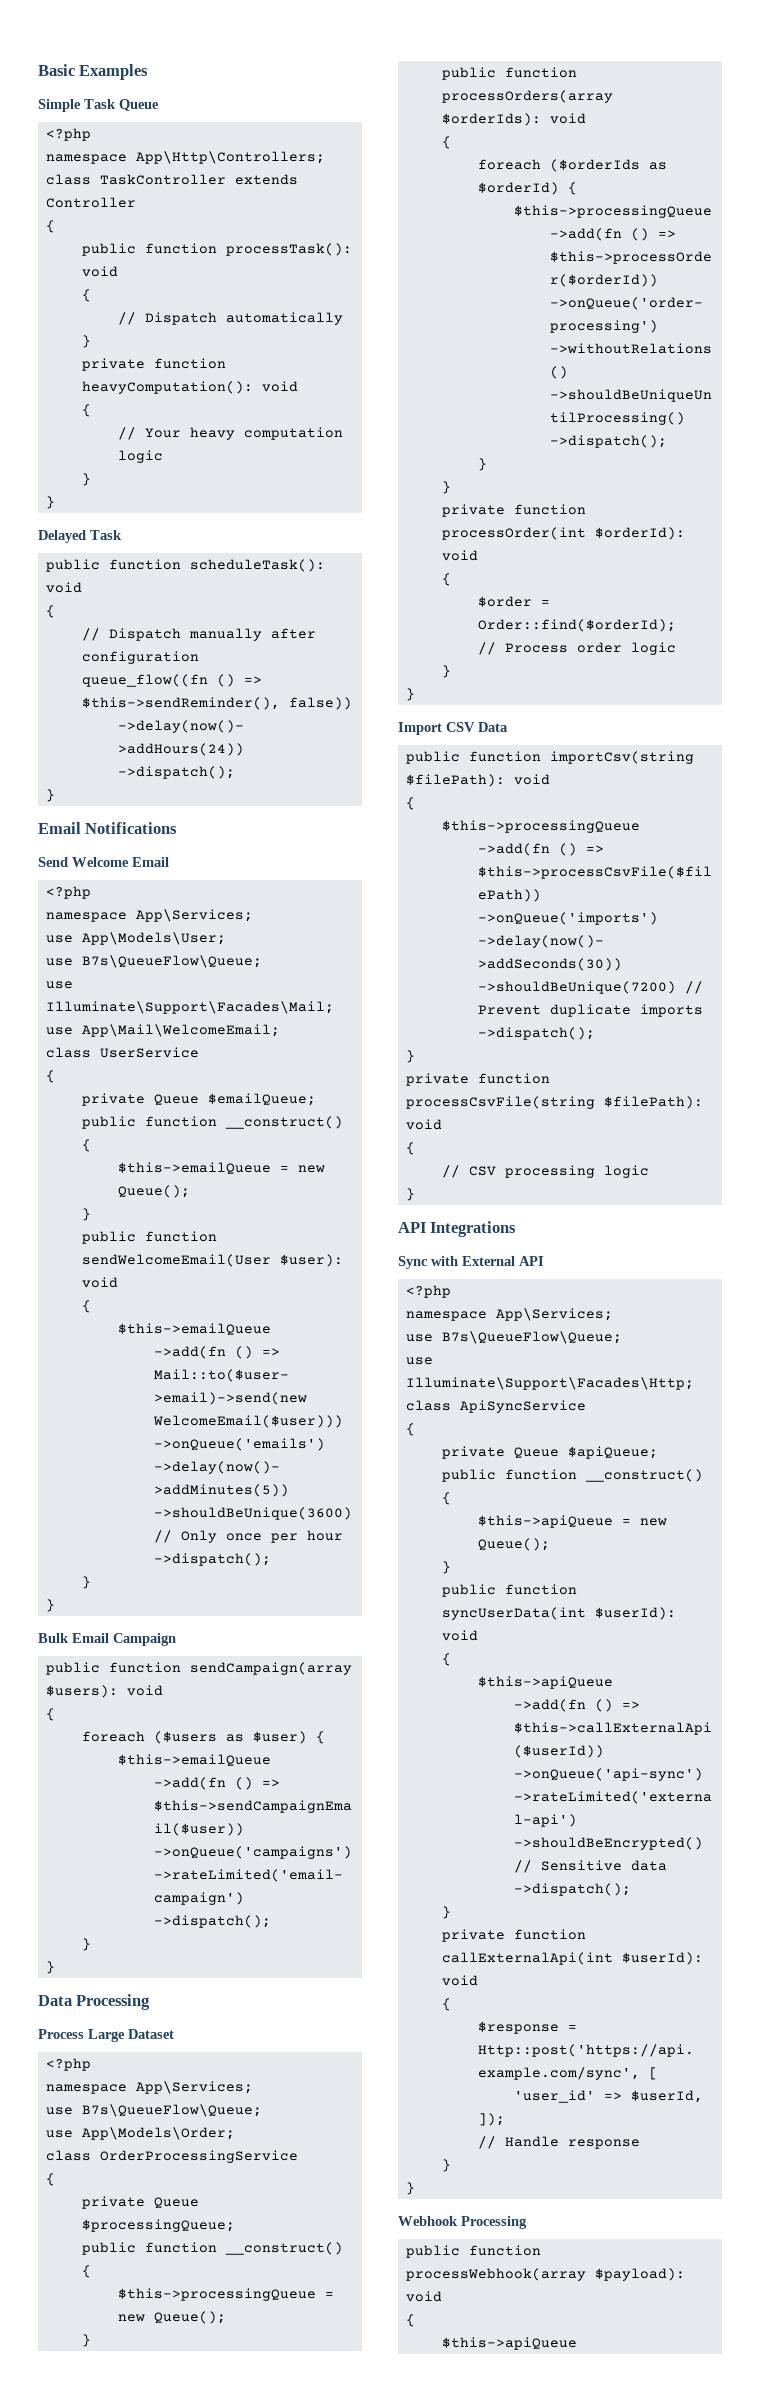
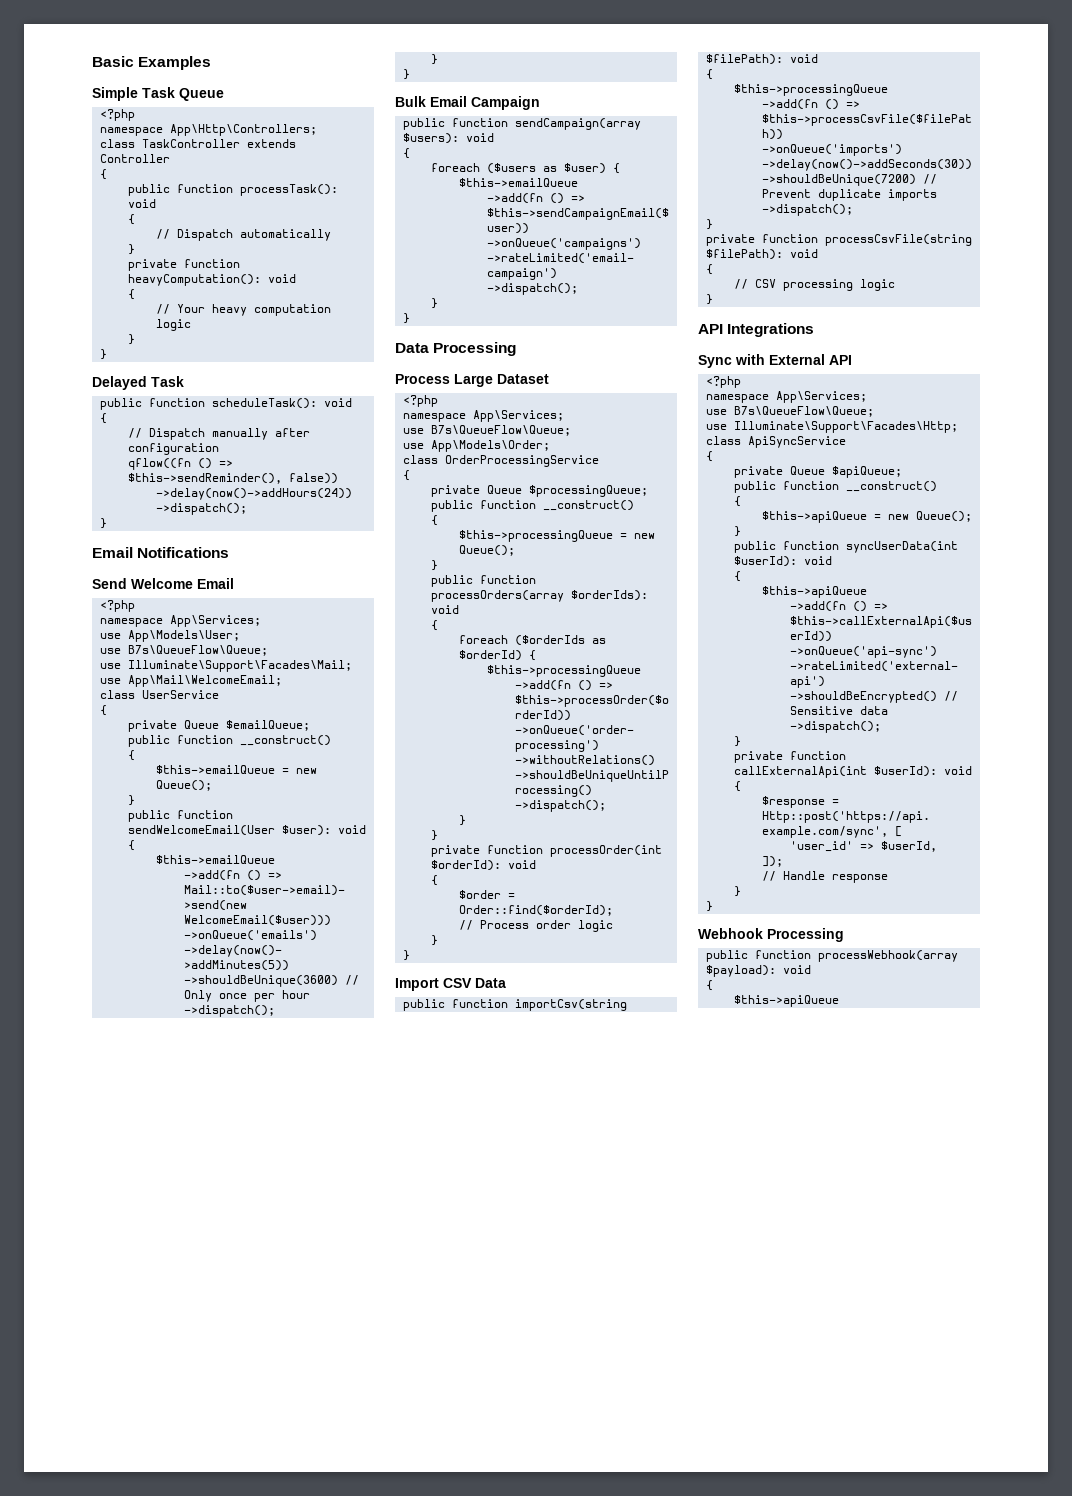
[81,674,208,687] queue_flow((fn -> [127,458,191,470] qflow((fn

